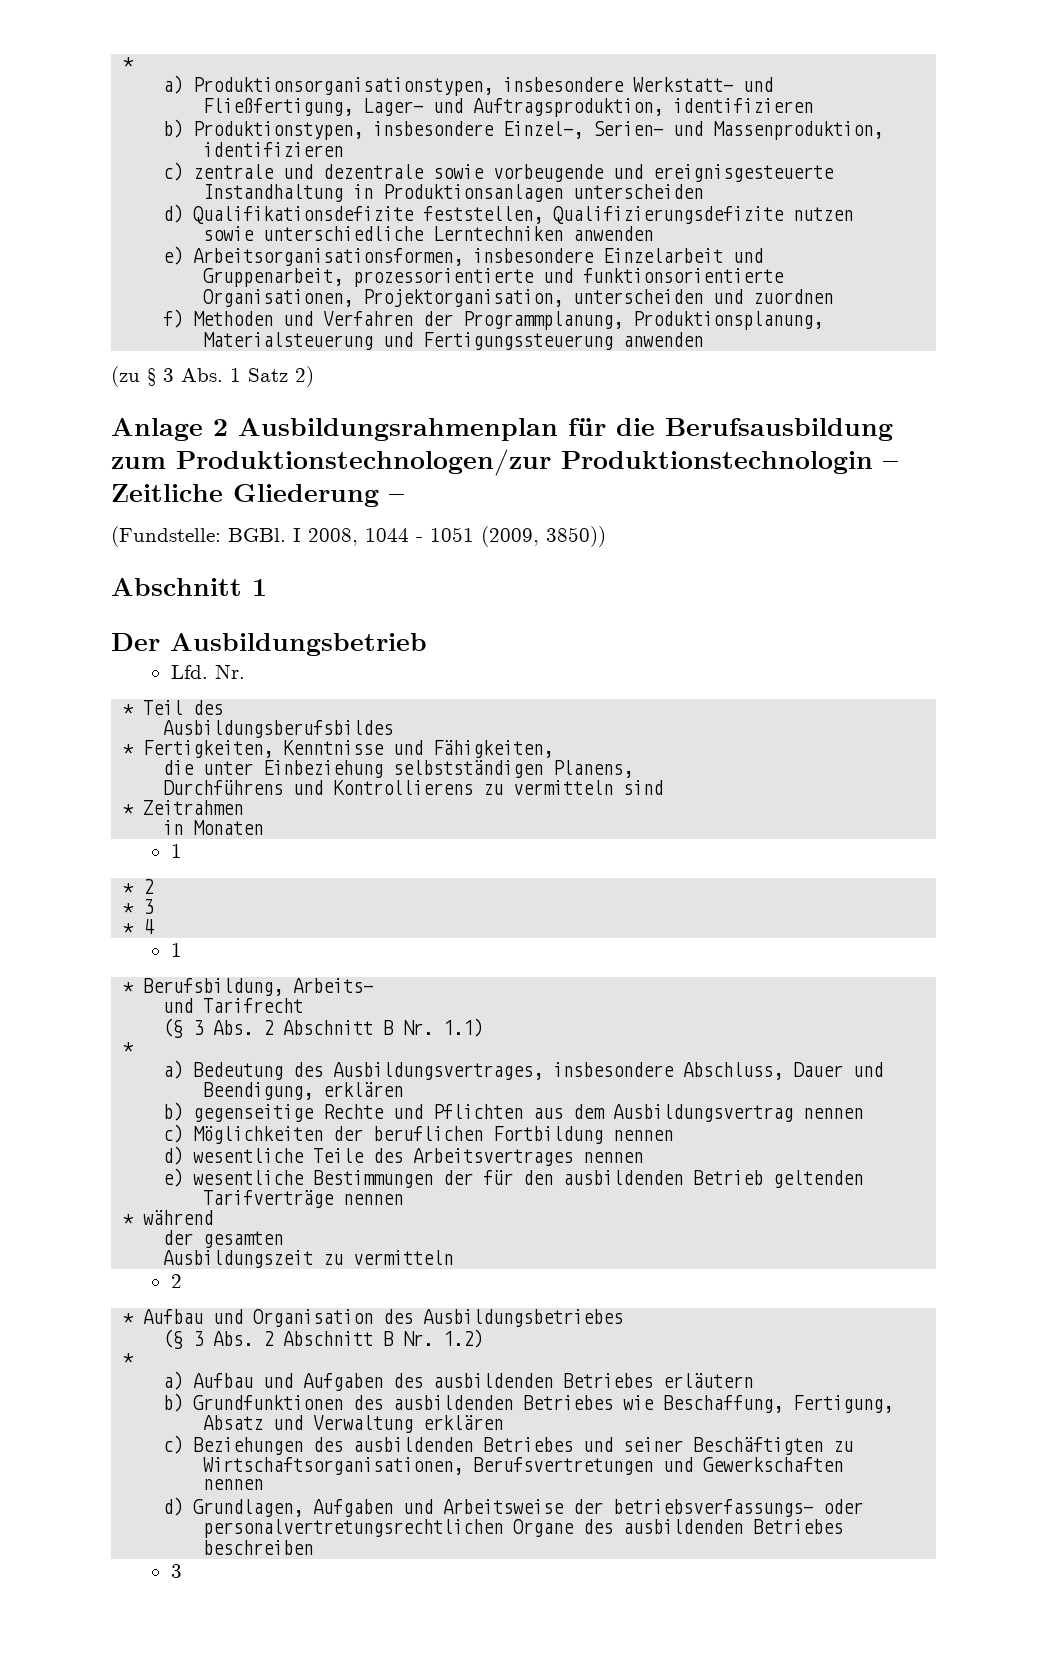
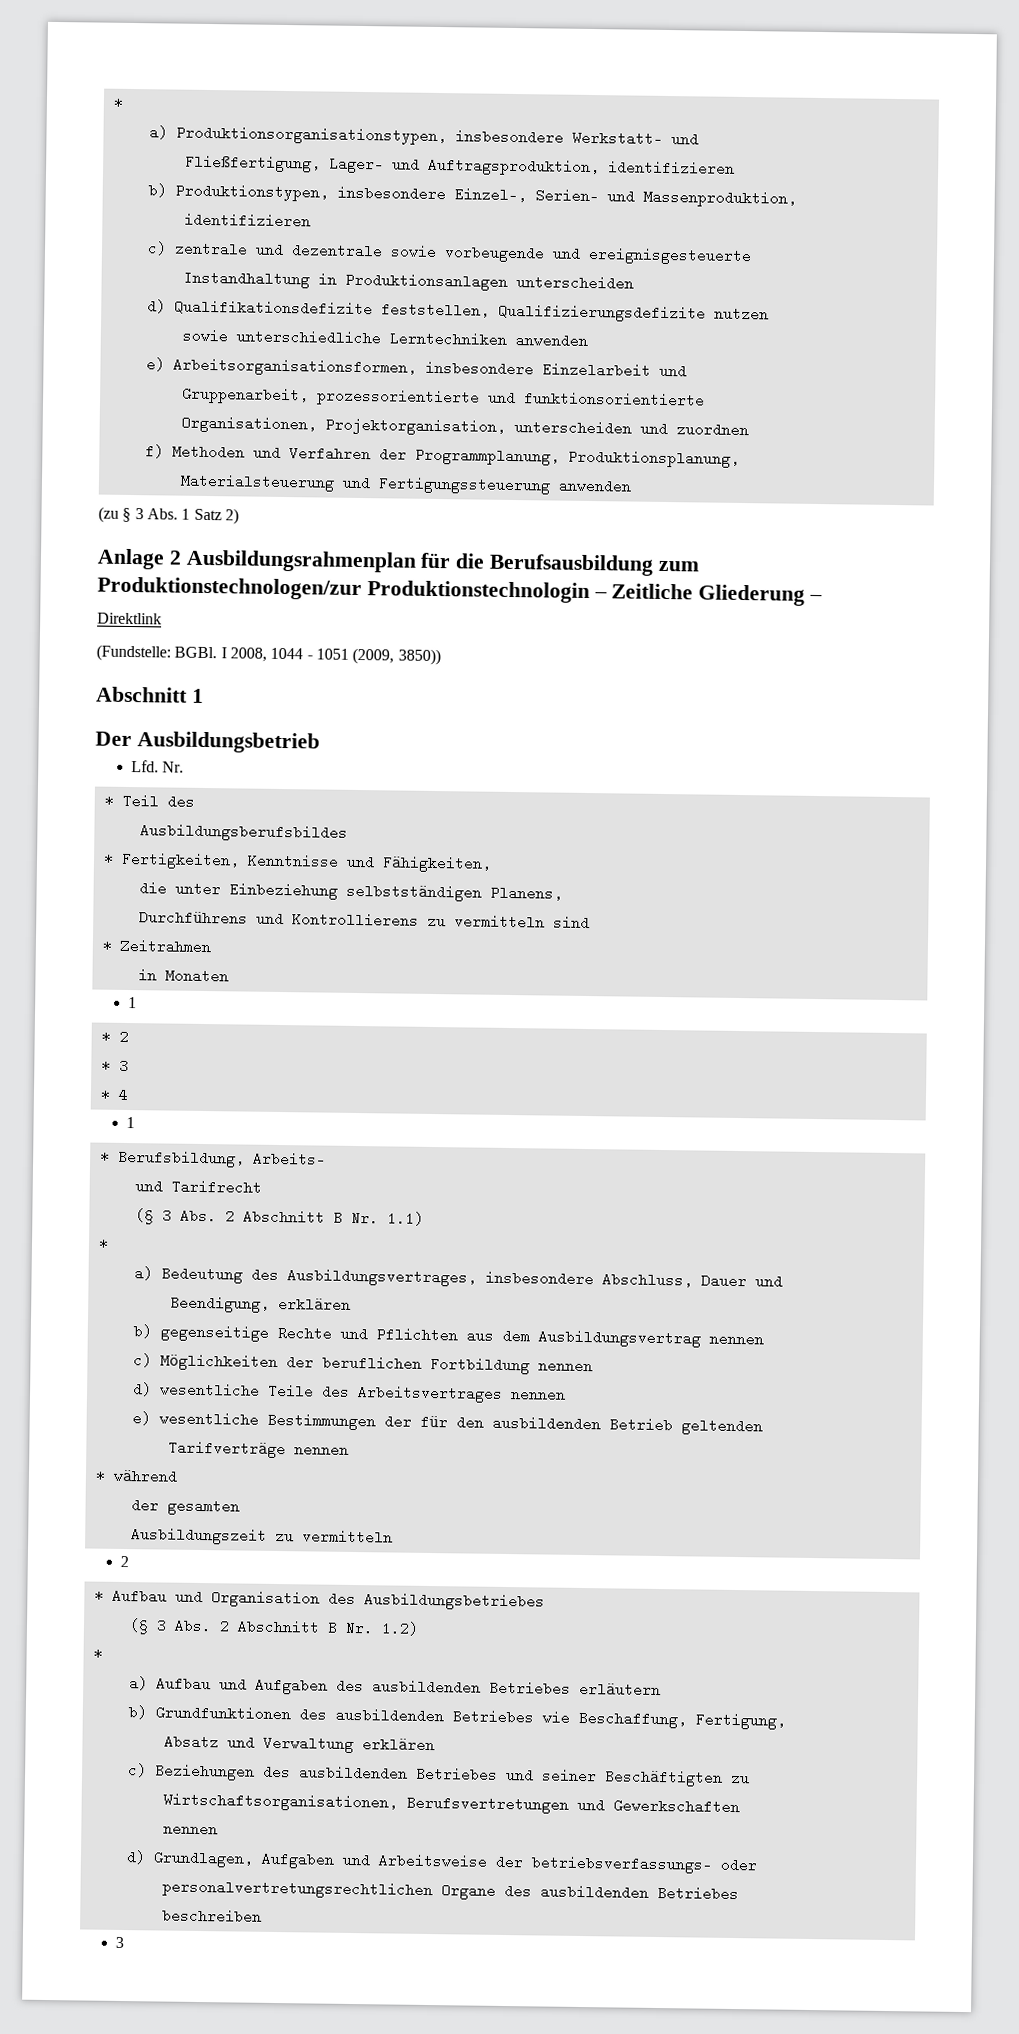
(404, 498) none -> [97,612,162,625] // Direktlink

